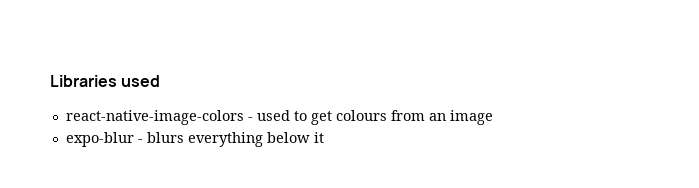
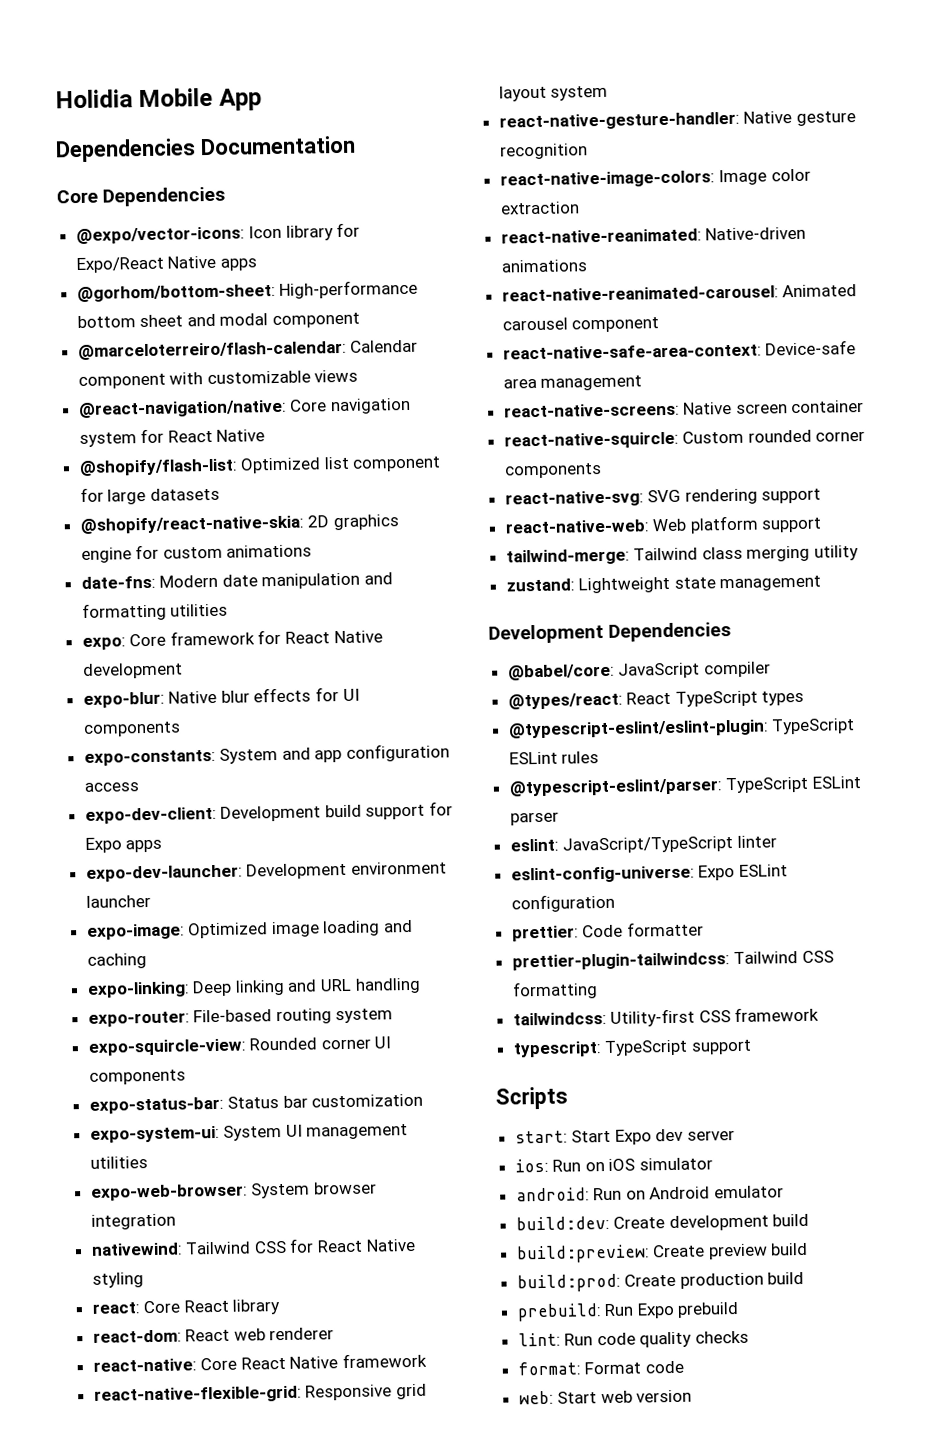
[50,75,161,87] [65,110,493,125] [65,132,324,147] Libraries used // react-native-image-colors - used to get colours from an image // expo-blur - blurs everything below it -> [55,87,262,111] [55,135,356,163] [56,186,226,207] [75,222,361,245] [75,255,257,274] [76,279,419,303] [76,312,361,329] [77,339,419,361] [77,369,359,390] [77,397,411,419] [78,428,266,448] [78,456,442,477] [79,487,220,505] [79,514,399,535] [80,544,313,564] [80,572,394,590] [81,602,229,622] [81,629,383,650] [81,662,183,679] [82,687,360,708] [82,721,181,737] [83,743,451,766] [83,782,139,792] [84,801,454,824] [84,837,163,853] [85,861,447,882] [85,894,151,908] [85,919,414,940] [86,953,147,969] [86,977,421,998] [87,1008,394,1027] [87,1036,392,1056] [88,1069,186,1085] [88,1093,424,1114] [89,1124,409,1143] [89,1156,148,1169] [89,1181,377,1201] [90,1213,176,1230] [90,1238,416,1256] [91,1272,144,1288] [91,1299,281,1315] [92,1327,335,1343] [92,1352,428,1372] [93,1383,427,1404] [498,85,609,102] [498,111,856,131] [499,143,588,160] [499,168,811,189] [499,201,580,215] [500,226,807,244] [500,259,588,273] [501,284,858,302] [501,317,660,333] [502,340,857,360] [502,375,643,391] [503,399,865,418] [503,429,866,450] [503,463,602,479] [504,488,822,508] [504,515,823,534] [505,545,860,566] [505,575,822,594] [488,622,732,644] [507,661,771,681] [507,690,805,710] [507,718,856,739] [508,751,600,765] [508,776,861,797] [509,811,559,826] [509,835,777,854] [510,864,788,884] [510,893,615,913] [511,921,704,942] [511,950,834,971] [511,981,598,1000] [512,1006,820,1027] [512,1039,752,1058] [495,1086,568,1110] [514,1128,736,1145] [514,1157,714,1173] [515,1185,785,1202] [515,1213,810,1232] [515,1242,809,1264] [516,1271,805,1293] [516,1301,740,1322] [517,1330,750,1348] [517,1360,684,1376] [518,1389,693,1405] Holidia Mobile App // Dependencies Documentation // Core Dependencies // @expo/vector-icons: Icon library for Expo/React Native apps // @gorhom/bottom-sheet: High-performance bottom sheet and modal component // @marceloterreiro/flash-calendar: Calendar component with customizable views // @react-navigation/native: Core navigation system for React Native // @shopify/flash-list: Optimized list component for large datasets // @shopify/react-native-skia: 2D graphics engine for custom animations // date-fns: Modern date manipulation and formatting utilities // expo: Core framework for React Native development // expo-blur: Native blur effects for UI components // expo-constants: System and app configuration access // expo-dev-client: Development build support for Expo apps // expo-dev-launcher: Development environment launcher // expo-image: Optimized image loading and caching // expo-linking: Deep linking and URL handling // expo-router: File-based routing system // expo-squircle-view: Rounded corner UI components // expo-status-bar: Status bar customization // expo-system-ui: System UI management utilities // expo-web-browser: System browser integration // nativewind: Tailwind CSS for React Native styling // react: Core React library // react-dom: React web renderer // react-native: Core React Native framework // react-native-flexible-grid: Responsive grid layout system // react-native-gesture-handler: Native gesture recognition // react-native-image-colors: Image color extraction // react-native-reanimated: Native-driven animations // react-native-reanimated-carousel: Animated carousel component // react-native-safe-area-context: Device-safe area management // react-native-screens: Native screen container // react-native-squircle: Custom rounded corner components // react-native-svg: SVG rendering support // react-native-web: Web platform support // tailwind-merge: Tailwind class merging utility // zustand: Lightweight state management // Development Dependencies // @babel/core: JavaScript compiler // @types/react: React TypeScript types // @typescript-eslint/eslint-plugin: TypeScript ESLint rules // @typescript-eslint/parser: TypeScript ESLint parser // eslint: JavaScript/TypeScript linter // eslint-config-universe: Expo ESLint configuration // prettier: Code formatter // prettier-plugin-tailwindcss: Tailwind CSS formatting // tailwindcss: Utility-first CSS framework // typescript: TypeScript support // Scripts // start: Start Expo dev server // ios: Run on iOS simulator // android: Run on Android emulator // build:dev: Create development build // build:preview: Create preview build // build:prod: Create production build // prebuild: Run Expo prebuild // lint: Run code quality checks // format: Format code // web: Start web version

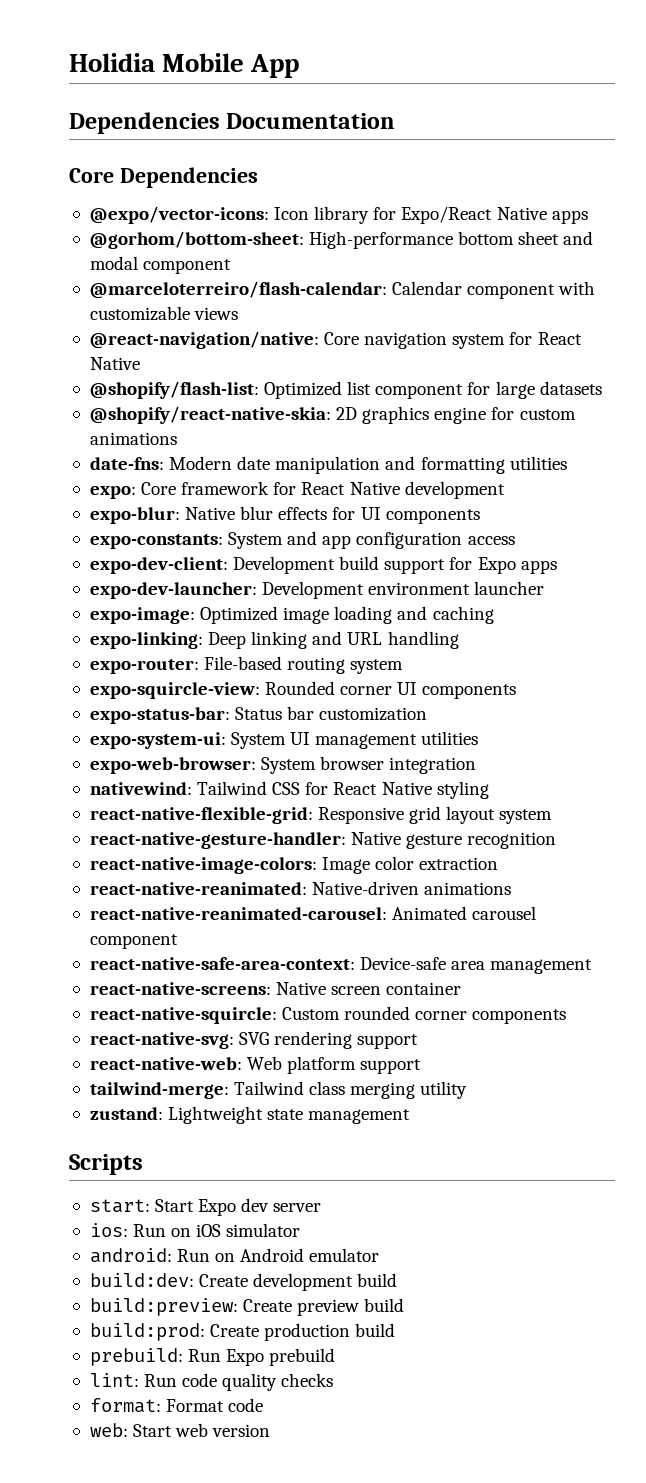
[91,1299,281,1315] [92,1327,335,1343] [92,1352,428,1372] // react: Core React library // react-dom: React web renderer // react-native: Core React Native framework -> (489, 790) none
[488,622,732,644] [507,661,771,681] [507,690,805,710] [507,718,856,739] [508,751,600,765] [508,776,861,797] [509,811,559,826] [509,835,777,854] [510,864,788,884] [510,893,615,913] [511,921,704,942] [511,950,834,971] [511,981,598,1000] [512,1006,820,1027] [512,1039,752,1058] // Development Dependencies // @babel/core: JavaScript compiler // @types/react: React TypeScript types // @typescript-eslint/eslint-plugin: TypeScript ESLint rules // @typescript-eslint/parser: TypeScript ESLint parser // eslint: JavaScript/TypeScript linter // eslint-config-universe: Expo ESLint configuration // prettier: Code formatter // prettier-plugin-tailwindcss: Tailwind CSS formatting // tailwindcss: Utility-first CSS framework // typescript: TypeScript support -> (411, 1116) none

